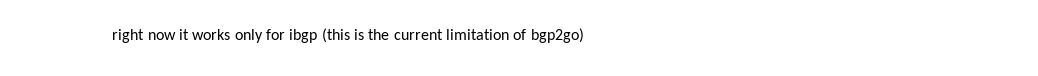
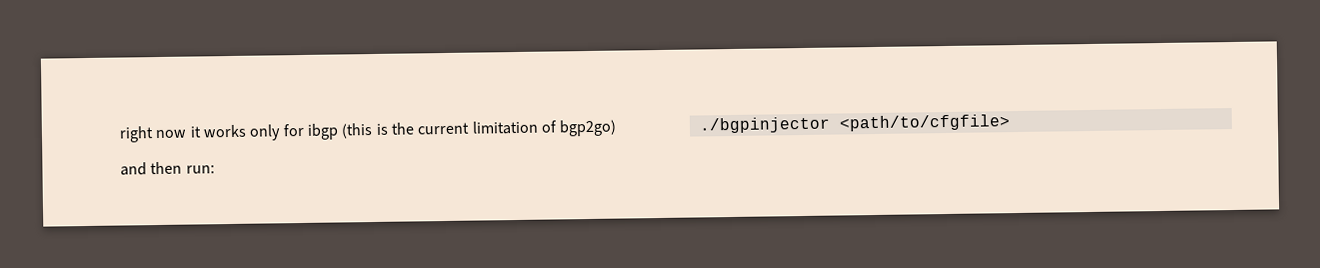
(584, 35) none -> [120,161,215,176] [698,114,1010,134] // and then run: // ./bgpinjector <path/to/cfgfile>

